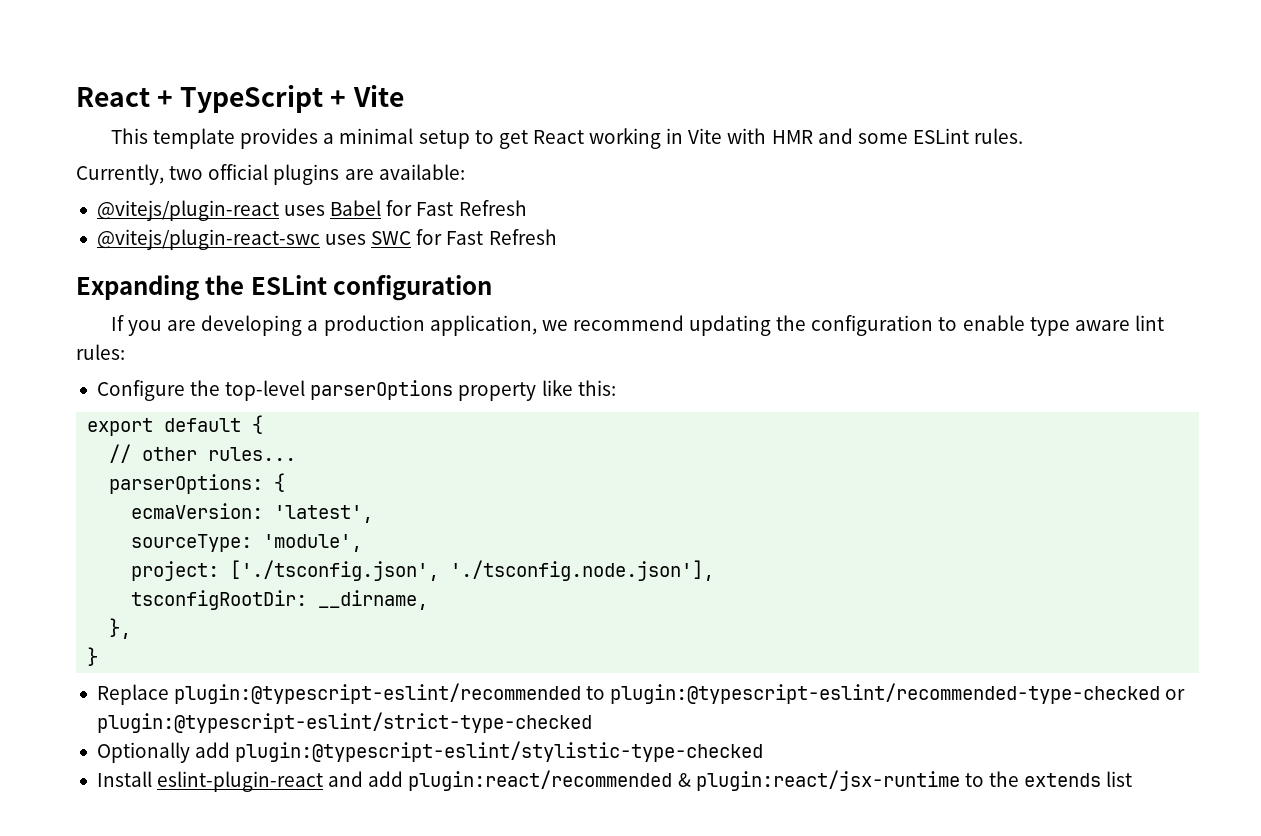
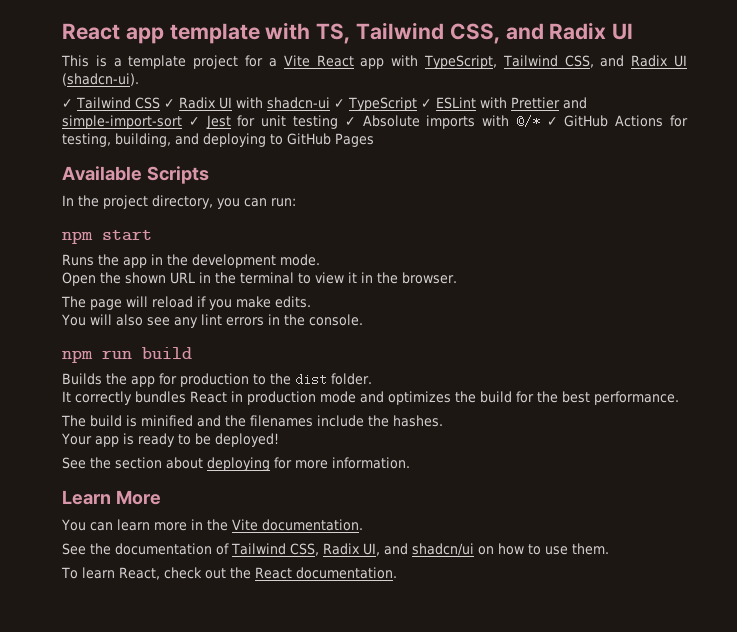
[76,85,404,113] [110,128,1024,149] [76,164,465,185] [96,200,527,221] [96,229,557,250] [76,275,493,301] [110,315,1164,336] [76,344,125,360] [96,380,616,401] [87,415,264,436] [109,444,297,463] [109,473,286,494] [131,503,374,523] [131,534,363,552] [131,560,715,581] [131,590,429,610] [109,618,132,639] [87,647,99,666] [96,683,1186,705] [96,712,592,733] [96,741,764,763] [96,770,1133,792] React + TypeScript + Vite // This template provides a minimal setup to get React working in Vite with HMR and some ESLint rules. // Currently, two official plugins are available: // @vitejs/plugin-react uses Babel for Fast Refresh // @vitejs/plugin-react-swc uses SWC for Fast Refresh // Expanding the ESLint configuration // If you are developing a production application, we recommend updating the configuration to enable type aware lint rules: // Configure the top-level parserOptions property like this: // export default { // // other rules... // parserOptions: { // ecmaVersion: 'latest', // sourceType: 'module', // project: ['./tsconfig.json', './tsconfig.node.json'], // tsconfigRootDir: __dirname, // }, // } // Replace plugin:@typescript-eslint/recommended to plugin:@typescript-eslint/recommended-type-checked or plugin:@typescript-eslint/strict-type-checked // Optionally add plugin:@typescript-eslint/stylistic-type-checked // Install eslint-plugin-react and add plugin:react/recommended & plugin:react/jsx-runtime to the extends list -> [62,22,634,44] [61,55,687,69] [62,73,139,86] [62,97,587,111] [62,115,688,129] [62,133,374,147] [62,166,209,184] [62,195,296,209] [62,230,152,244] [62,254,320,268] [62,272,457,286] [61,296,311,310] [61,314,363,328] [62,347,192,363] [62,373,372,387] [62,391,679,405] [61,415,443,427] [61,433,279,447] [62,457,410,471] [62,490,161,505] [61,519,363,531] [62,543,609,556] [61,567,397,580] React app template with TS, Tailwind CSS, and Radix UI // This is a template project for a Vite React app with TypeScript, Tailwind CSS, and Radix UI (shadcn-ui). // ✓ Tailwind CSS ✓ Radix UI with shadcn-ui ✓ TypeScript ✓ ESLint with Prettier and simple-import-sort ✓ Jest for unit testing ✓ Absolute imports with @/* ✓ GitHub Actions for testing, building, and deploying to GitHub Pages // Available Scripts // In the project directory, you can run: // npm start // Runs the app in the development mode. // Open the shown URL in the terminal to view it in the browser. // The page will reload if you make edits. // You will also see any lint errors in the console. // npm run build // Builds the app for production to the dist folder. // It correctly bundles React in production mode and optimizes the build for the best performance. // The build is minified and the filenames include the hashes. // Your app is ready to be deployed! // See the section about deploying for more information. // Learn More // You can learn more in the Vite documentation. // See the documentation of Tailwind CSS, Radix UI, and shadcn/ui on how to use them. // To learn React, check out the React documentation.

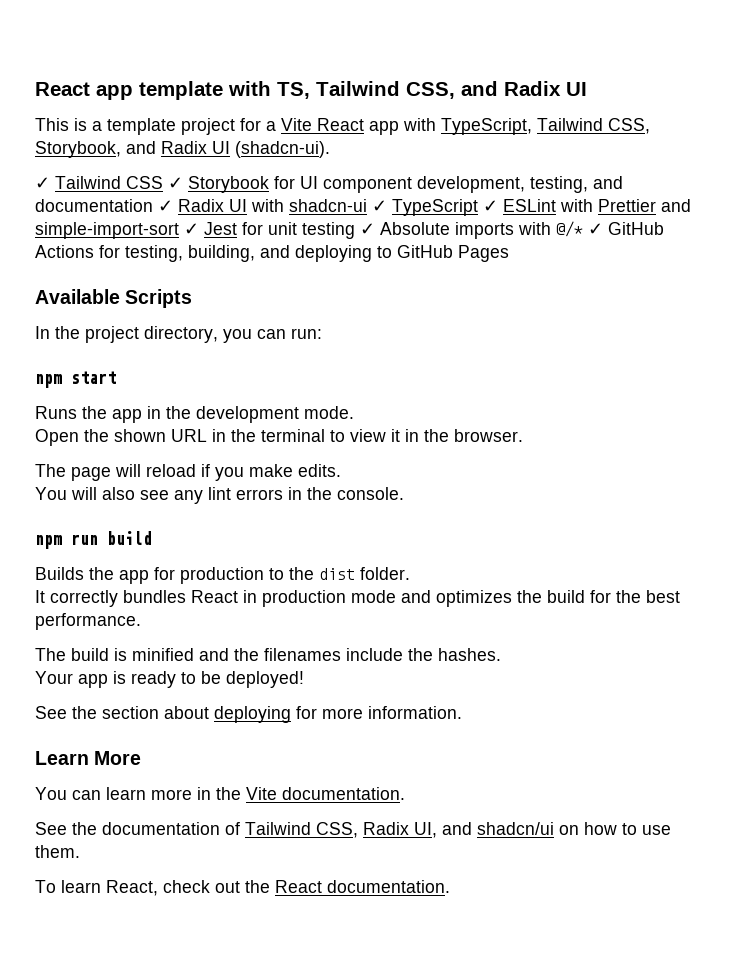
(594, 61) none -> [35,141,121,158] Storybook,
(175, 103) none -> [188,176,623,193] [35,199,173,212] Storybook for UI component development, testing, and documentation ✓

